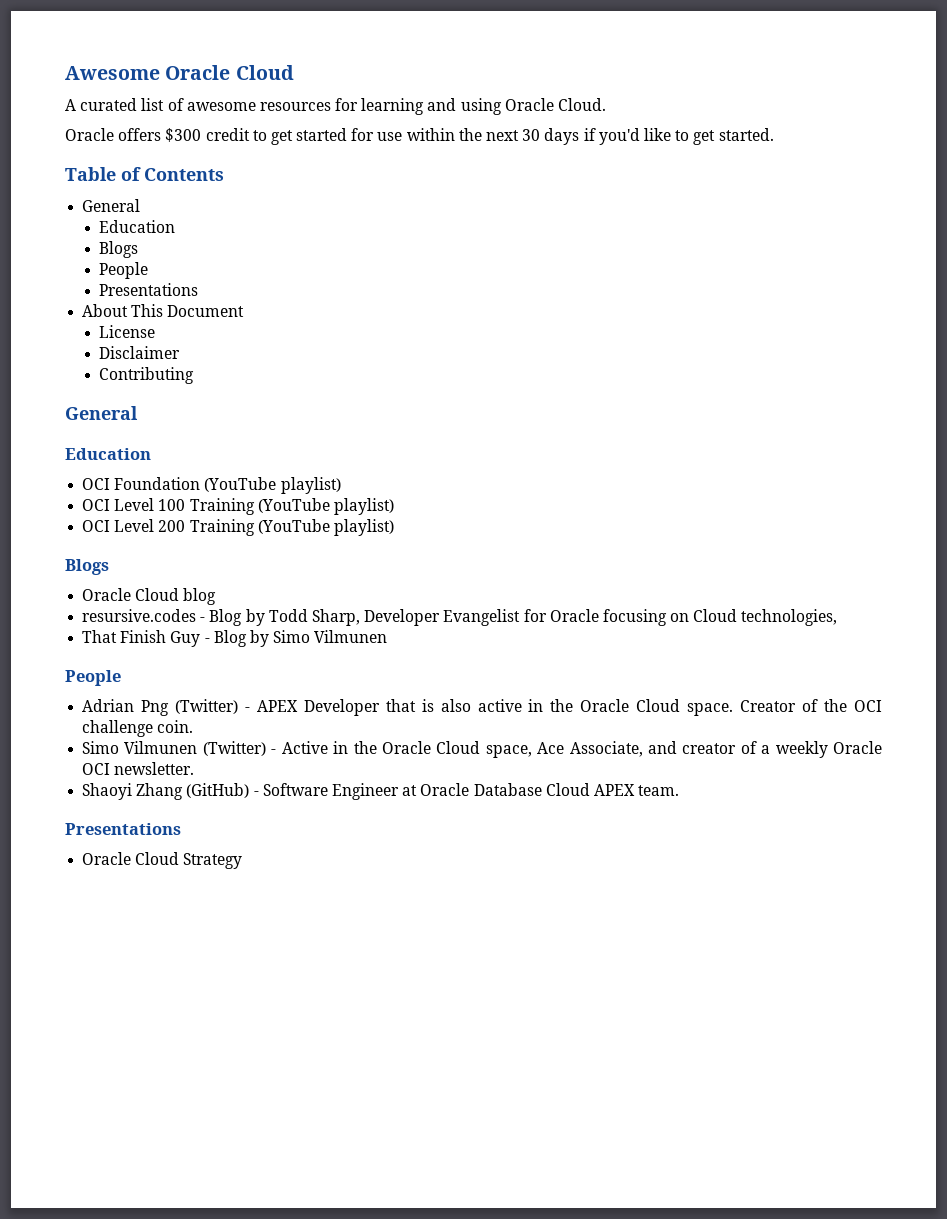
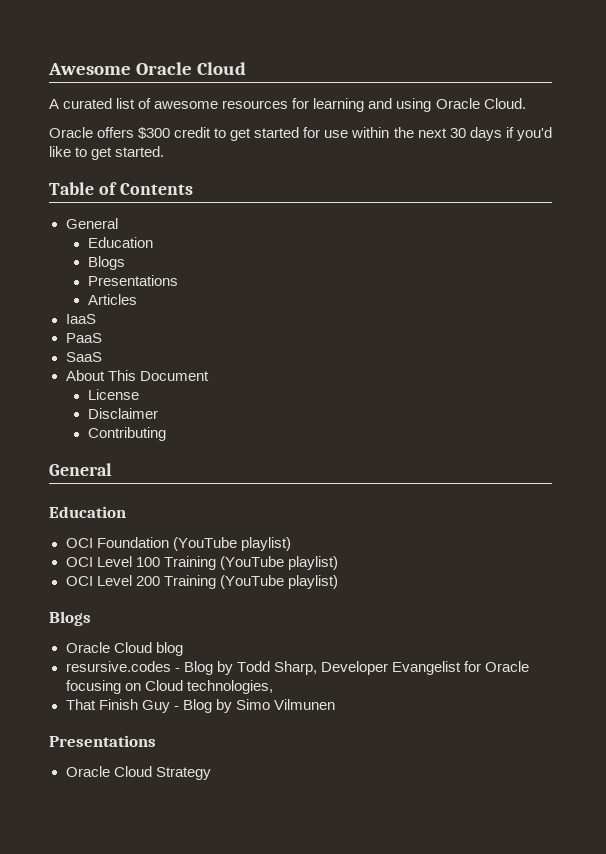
[99,262,149,279] [99,283,199,296] People // Presentations -> [87,275,178,286] [87,294,137,305] [65,314,96,324] [65,333,102,343] [65,352,102,362] Presentations // Articles // IaaS // PaaS // SaaS
[65,670,121,686] [82,699,883,716] [82,720,194,737] [82,741,882,758] [82,762,195,775] [82,783,680,800] // People // Adrian Png (Twitter) - APEX Developer that is also active in the Oracle Cloud space. Creator of the OCI challenge coin. // Simo Vilmunen (Twitter) - Active in the Oracle Cloud space, Ace Associate, and creator of a weekly Oracle OCI newsletter. // Shaoyi Zhang (GitHub) - Software Engineer at Oracle Database Cloud APEX team. -> (335, 704) none

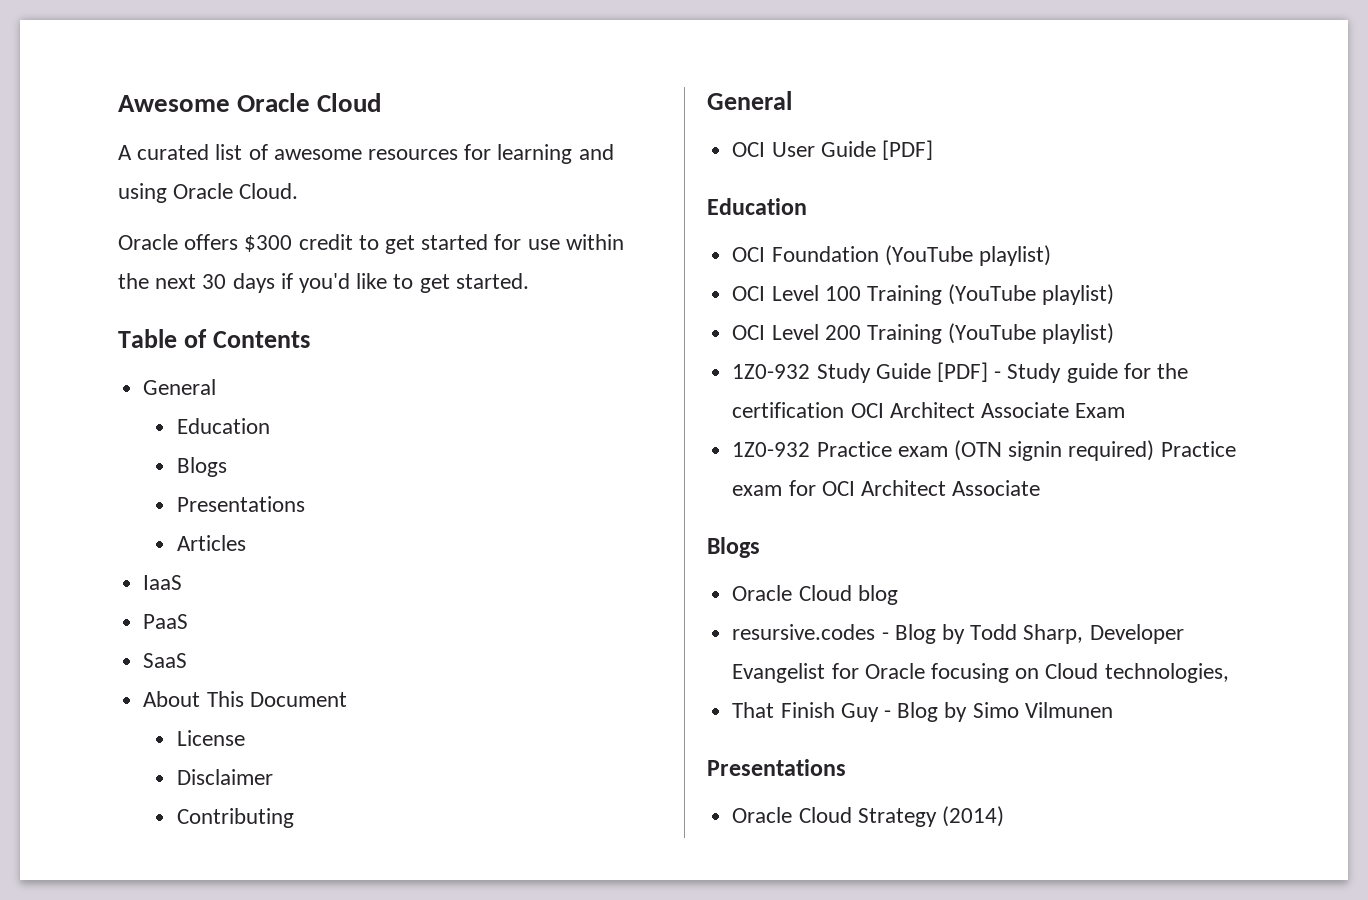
(112, 469) none -> [732,140,933,160] // OCI User Guide [PDF]
(338, 582) none -> [732,362,1188,383] [732,402,1126,418] [732,440,1236,461] [732,480,1041,496] // 1Z0-932 Study Guide [PDF] - Study guide for the certification OCI Architect Associate Exam // 1Z0-932 Practice exam (OTN signin required) Practice exam for OCI Architect Associate
(211, 773) none -> [941,806,1004,827] (2014)

